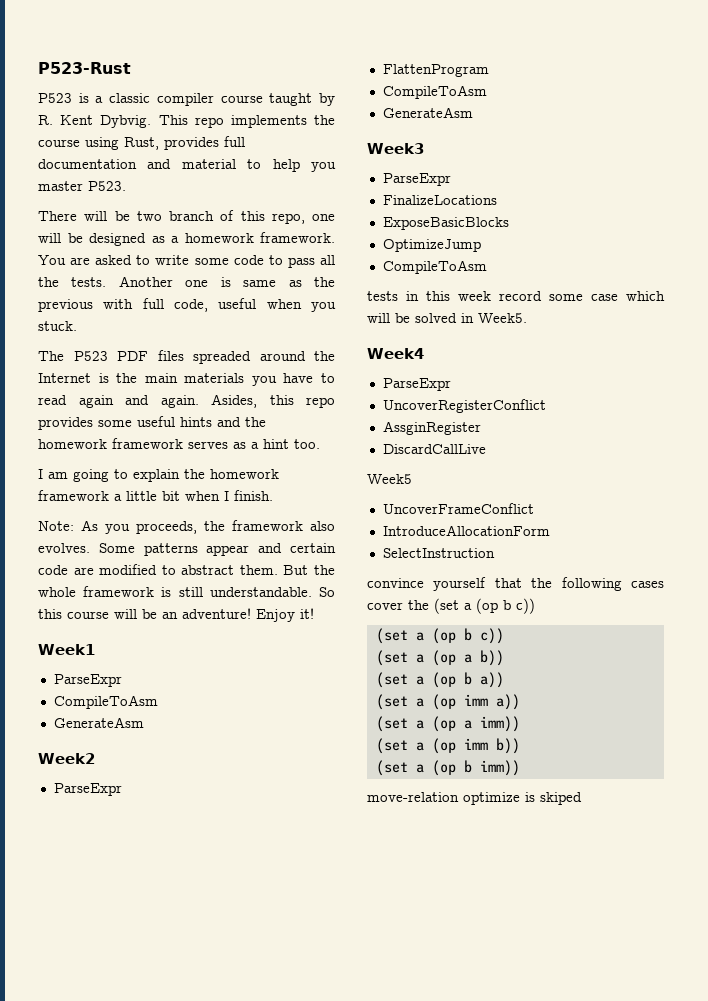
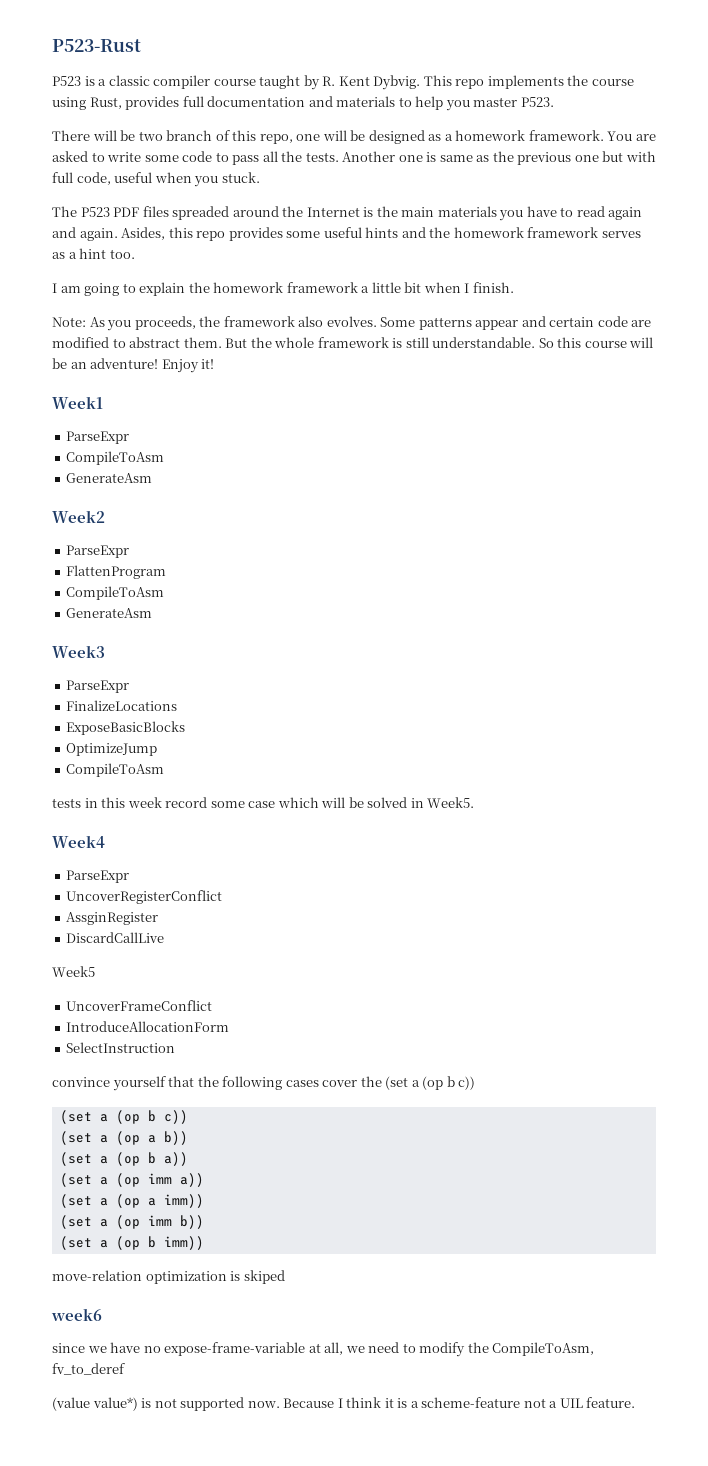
[181,159,236,169] material -> [336,96,396,107] materials
(93, 305) none -> [574,151,624,162] one but
[463,792,520,805] optimize -> [145,1271,227,1284] optimization
(582, 798) none -> [51,1308,102,1321] [52,1342,595,1357] [52,1363,125,1375] [52,1397,636,1411] // week6 // since we have no expose-frame-variable at all, we need to modify the CompileToAsm, fv_to_deref // (value value*) is not supported now. Because I think it is a scheme-feature not a UIL feature.

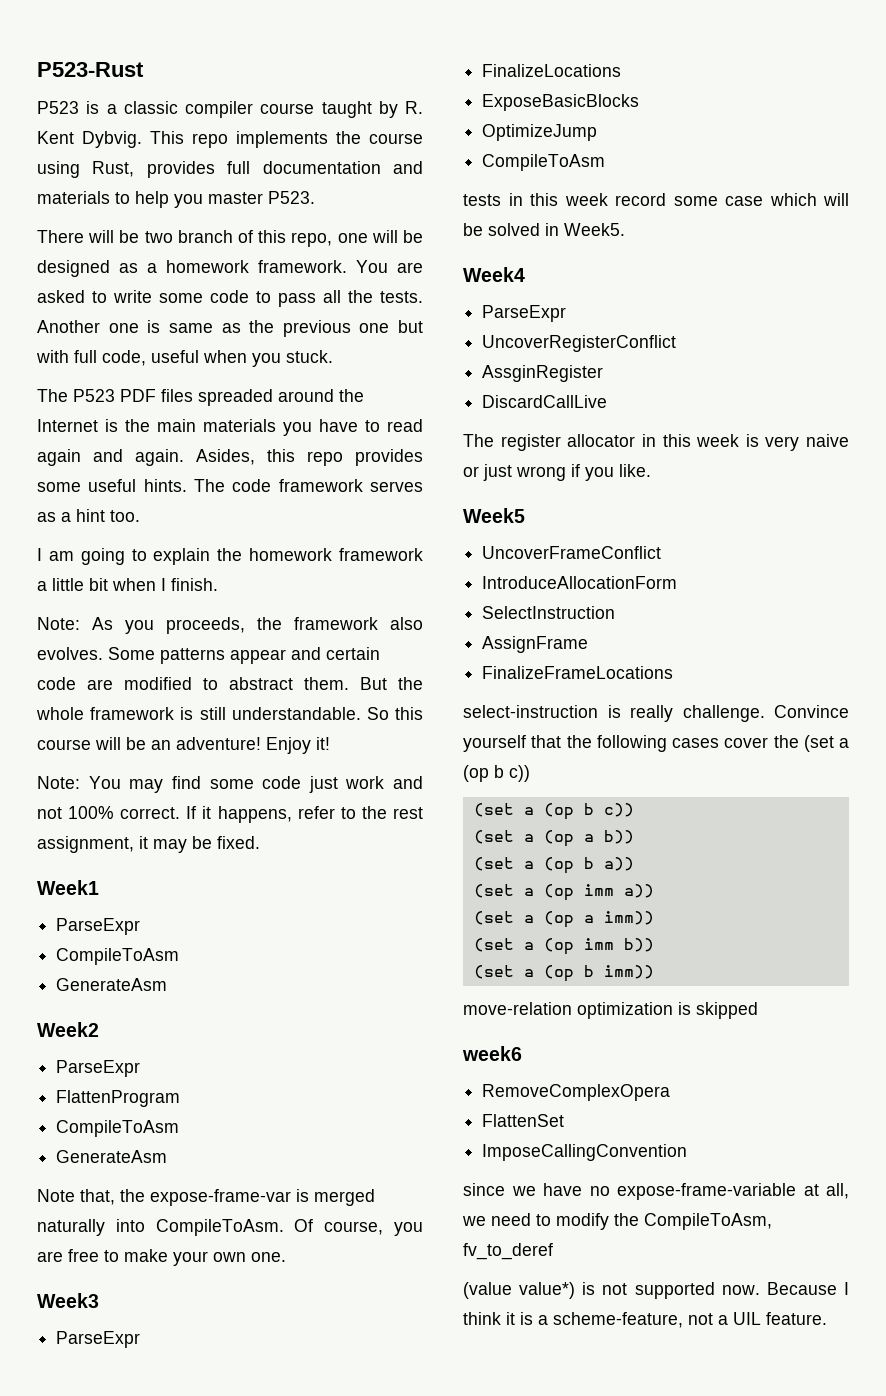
[365,227,524,238] hints and the homework -> [143,479,272,492] hints. The code
(215, 364) none -> [37,776,423,793] [37,806,423,823] [37,836,260,853] // Note: You may find some code just work and not 100% correct. If it happens, refer to the rest assignment, it may be fixed.
(153, 613) none -> [37,1189,375,1206] [37,1219,423,1236] [37,1249,286,1266] // Note that, the expose-frame-var is merged naturally into CompileToAsm. Of course, you are free to make your own one.
[52,966,95,977] [66,1000,213,1011] [66,1021,230,1032] [66,1042,176,1053] [52,1077,110,1087] Week5 // UncoverFrameConflict // IntroduceAllocationForm // SelectInstruction // convince -> [463,434,849,451] [463,464,651,481] [463,508,525,523] [482,546,662,559] [482,576,678,589] [482,606,616,619] [482,636,589,653] [482,666,674,679] [463,705,849,722] The register allocator in this week is very naive or just wrong if you like. // Week5 // UncoverFrameConflict // IntroduceAllocationForm // SelectInstruction // AssignFrame // FinalizeFrameLocations // select-instruction is really challenge. Convince
[243,1270,285,1284] skiped -> [696,1002,758,1019] skipped
(102, 1314) none -> [482,1084,671,1101] [482,1114,565,1127] [482,1144,688,1161] // RemoveComplexOpera // FlattenSet // ImposeCallingConvention
[421,1397,521,1408] scheme-feature -> [553,1312,683,1328] scheme-feature,

